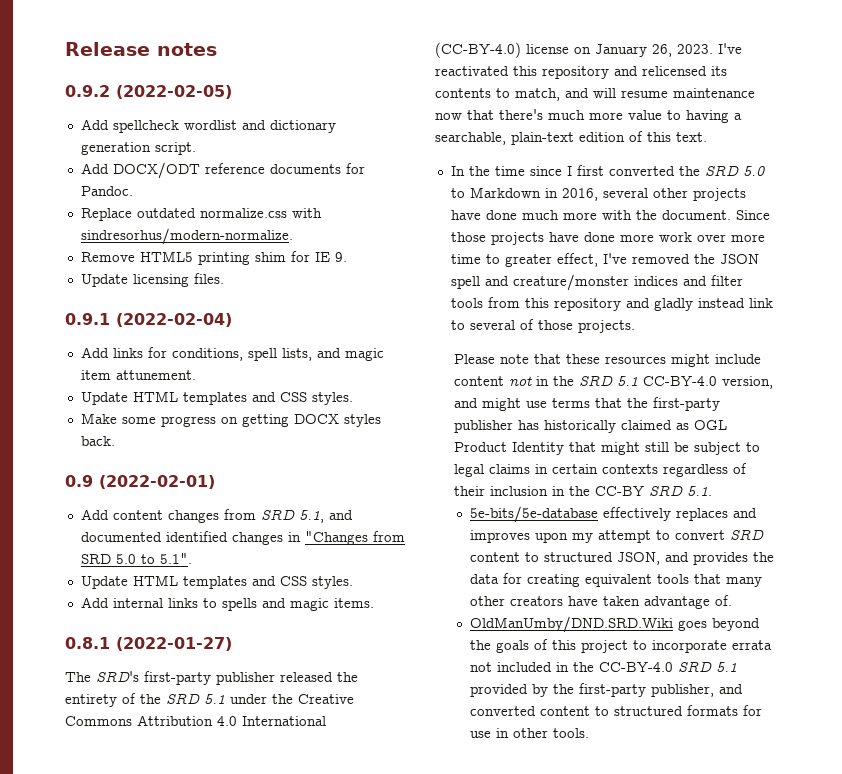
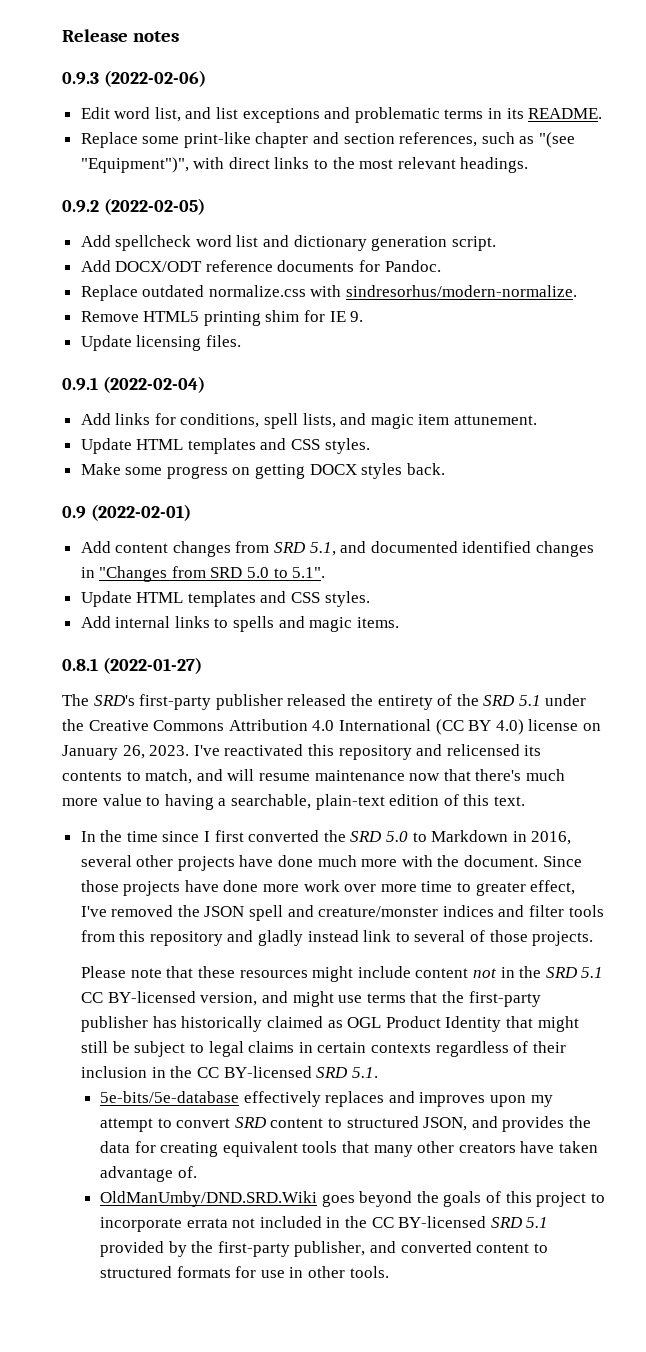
(217, 49) none -> [62,70,206,87] [80,107,603,123] [80,132,576,148] [80,157,529,173] // 0.9.3 (2022-02-06) // Edit word list, and list exceptions and problematic terms in its README. // Replace some print-like chapter and section references, such as "(see "Equipment")", with direct links to the most relevant headings.
[183,120,237,130] wordlist -> [195,235,259,247] word list
[435,42,521,58] (CC-BY-4.0) -> [435,719,524,735] (CC BY 4.0)
[642,376,717,386] CC-BY-4.0 -> [81,991,196,1003] CC BY-licensed
[594,486,644,496] CC-BY -> [197,1066,312,1078] CC BY-licensed
[598,662,673,672] CC-BY-4.0 -> [371,1216,487,1228] CC BY-licensed

